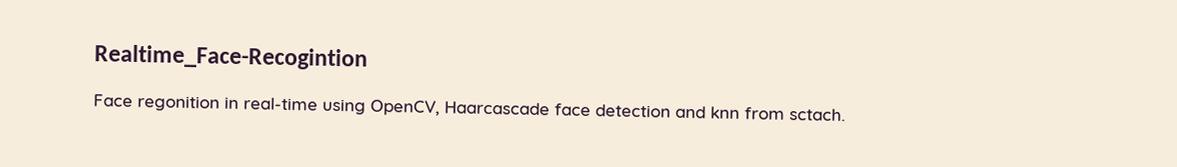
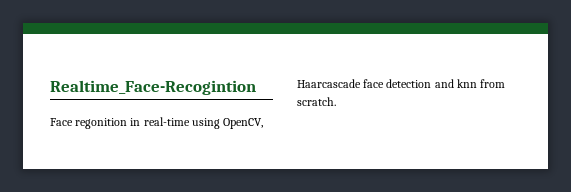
[789,108,846,122] sctach. -> [297,97,336,106] scratch.

